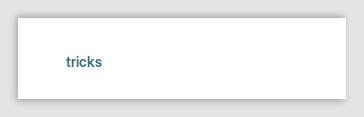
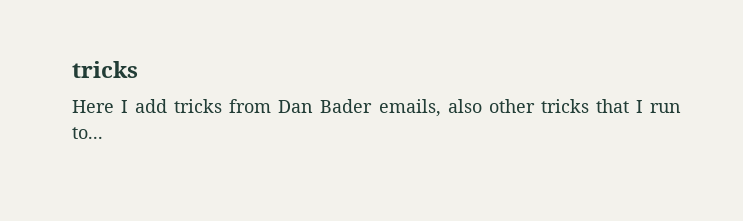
[66,56,102,67] tricks -> [72,61,138,78] [72,99,682,117] [72,127,103,139] tricks // Here I add tricks from Dan Bader emails, also other tricks that I run to...

